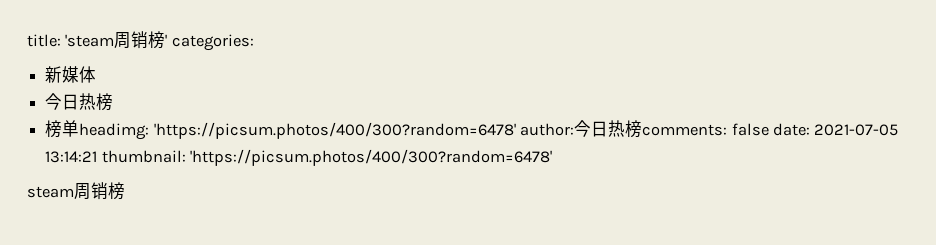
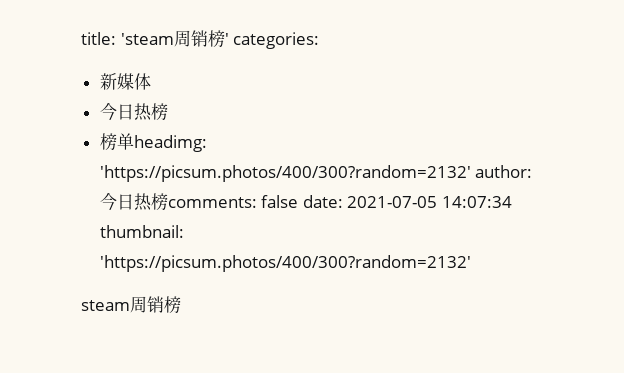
[153,122,516,139] 'https://picsum.photos/400/300?random=6478' -> [99,165,471,182] 'https://picsum.photos/400/300?random=2132'
[45,149,553,166] 13:14:21 thumbnail: 'https://picsum.photos/400/300?random=6478' -> [442,196,513,208] [99,225,184,238] [99,255,471,272] 14:07:34 thumbnail: 'https://picsum.photos/400/300?random=2132'

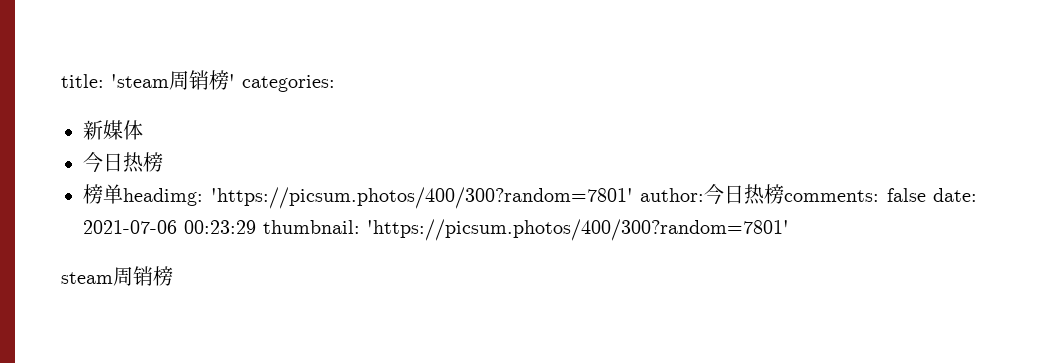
[99,165,471,182] 'https://picsum.photos/400/300?random=2132' -> [210,187,633,209] 'https://picsum.photos/400/300?random=7801'
[347,196,513,208] [99,225,184,238] [99,255,471,272] 2021-07-05 14:07:34 thumbnail: 'https://picsum.photos/400/300?random=2132' -> [83,219,789,241] 2021-07-06 00:23:29 thumbnail: 'https://picsum.photos/400/300?random=7801'

